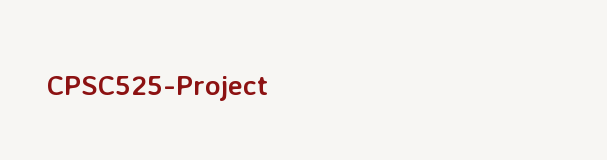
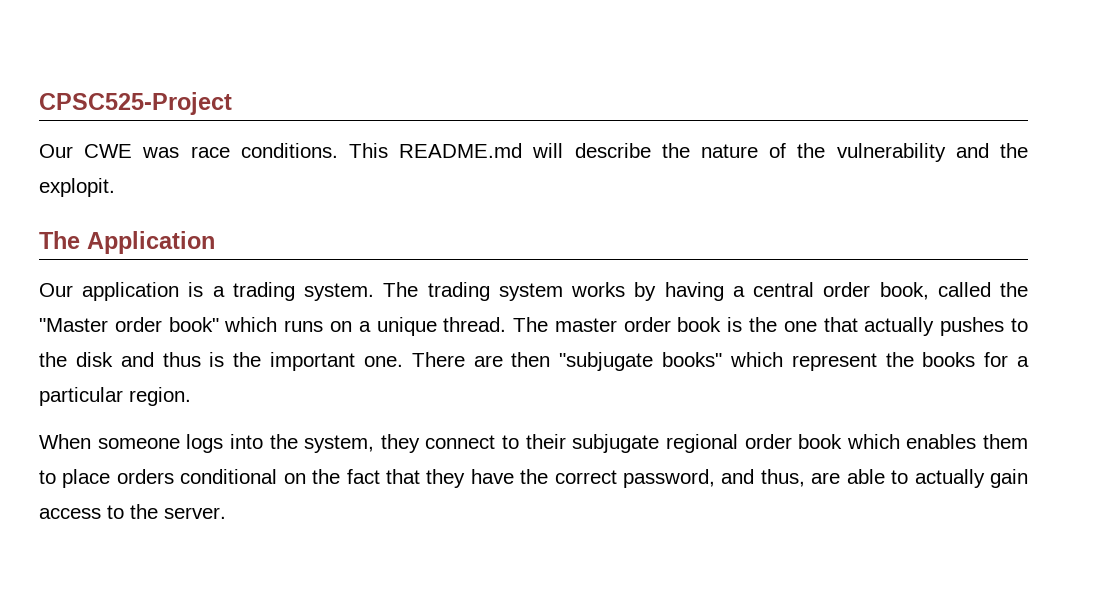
(268, 88) none -> [39,143,1029,162] [39,178,115,197] [39,231,215,254] [39,282,1029,301] [39,317,1028,336] [39,352,1030,371] [39,387,191,406] [39,434,1028,453] [39,469,1029,488] [39,504,226,519] // Our CWE was race conditions. This README.md will describe the nature of the vulnerability and the explopit. // The Application // Our application is a trading system. The trading system works by having a central order book, called the "Master order book" which runs on a unique thread. The master order book is the one that actually pushes to the disk and thus is the important one. There are then "subjugate books" which represent the books for a particular region. // When someone logs into the system, they connect to their subjugate regional order book which enables them to place orders conditional on the fact that they have the correct password, and thus, are able to actually gain access to the server.

